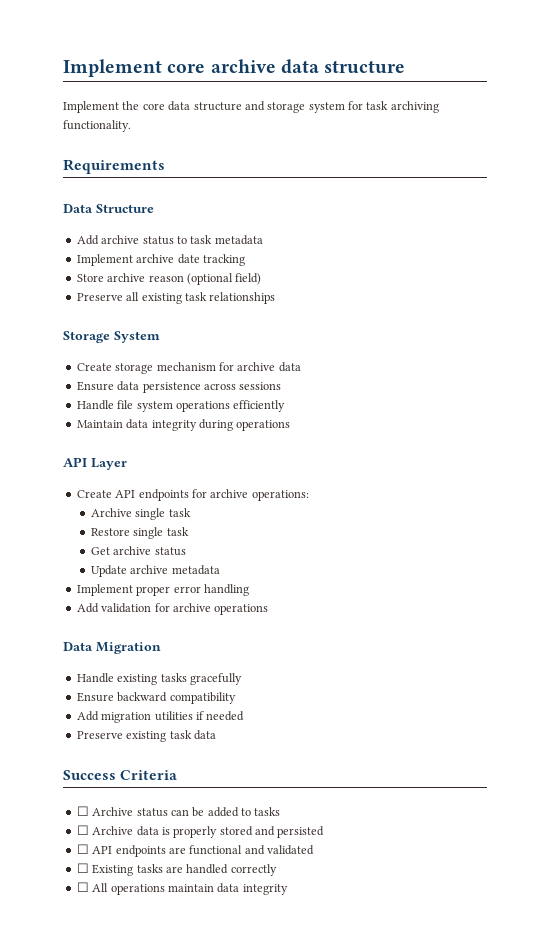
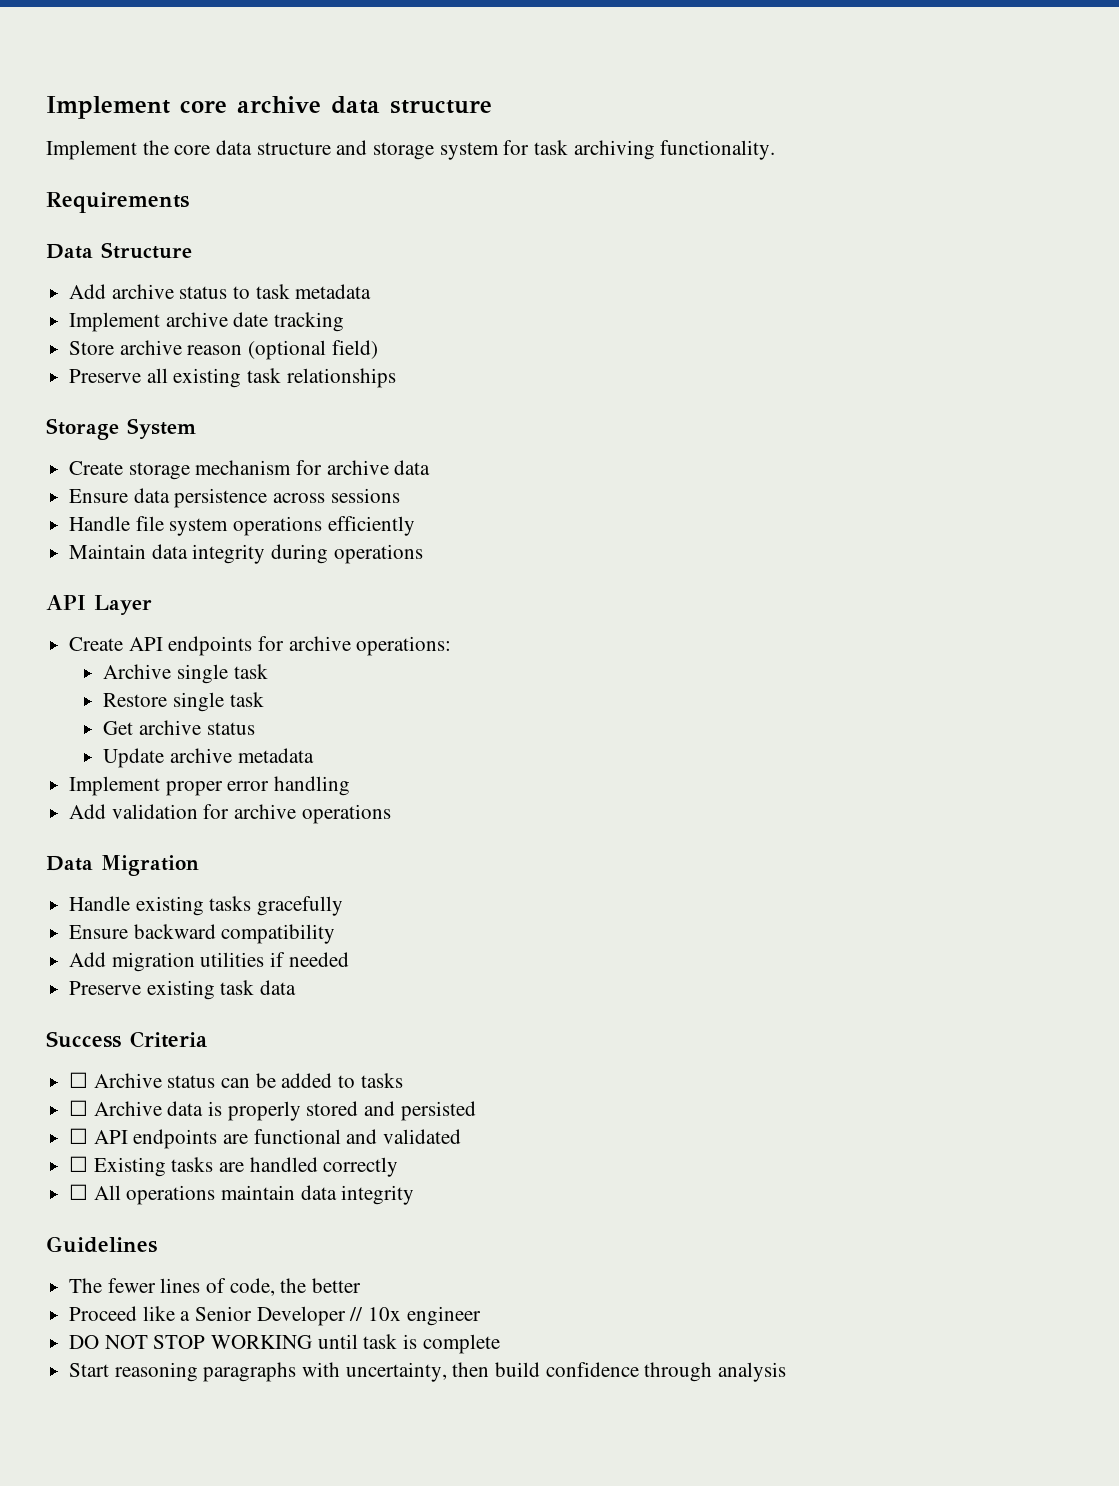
(288, 889) none -> [46,1236,157,1253] [69,1278,362,1296] [69,1306,481,1326] [69,1334,500,1354] [69,1362,787,1382] // Guidelines // The fewer lines of code, the better // Proceed like a Senior Developer // 10x engineer // DO NOT STOP WORKING until task is complete // Start reasoning paragraphs with uncertainty, then build confidence through analysis

